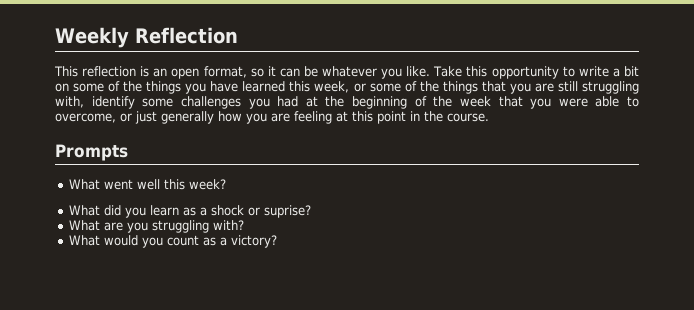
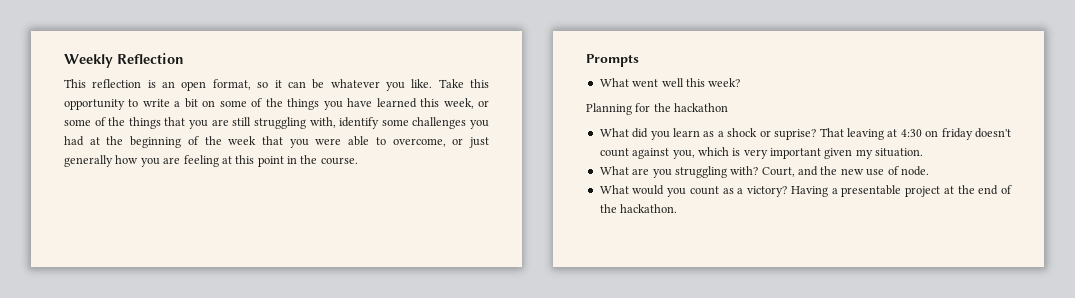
(226, 184) none -> [586,103,729,115] // Planning for the hackathon
(311, 211) none -> [819,128,1012,140] [599,147,924,159] That leaving at 4:30 on friday doesn't count against you, which is very important given my situation.
(244, 225) none -> [761,166,929,177] Court, and the new use of node.
(277, 241) none -> [790,185,1012,197] [599,204,678,213] Having a presentable project at the end of the hackathon.

